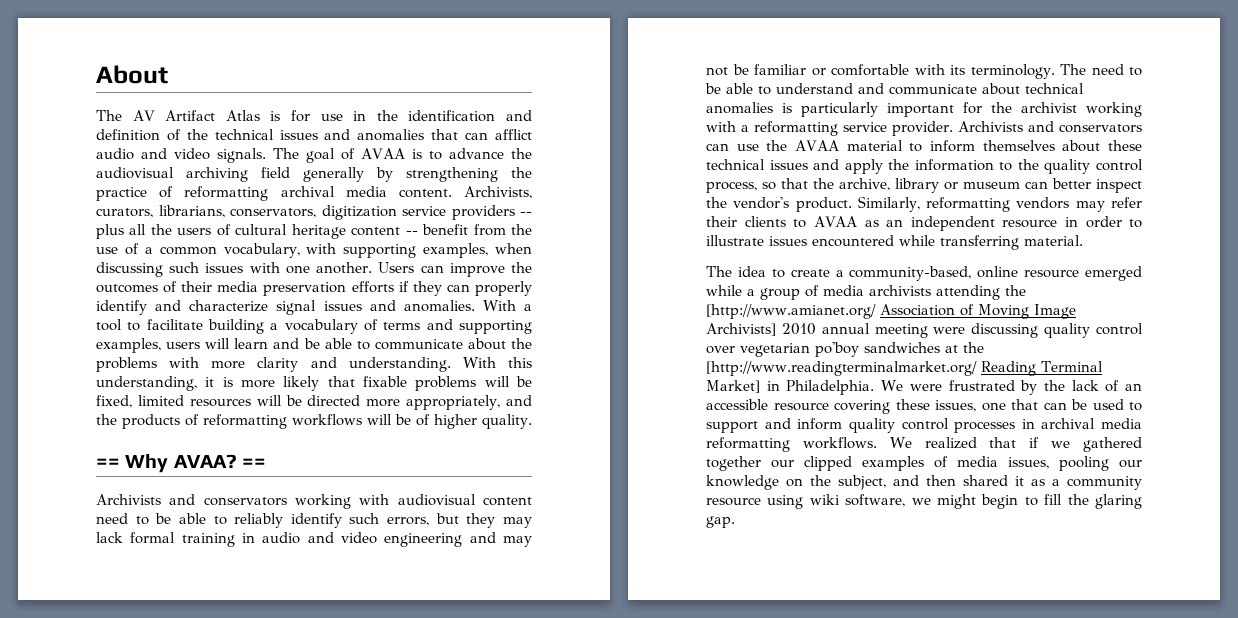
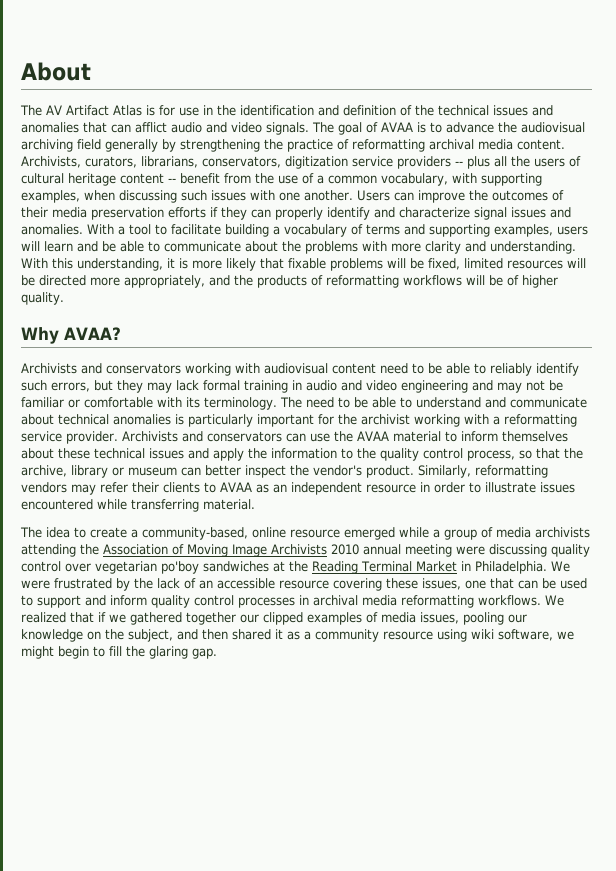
[96,458,120,468] == -> (64, 298) none
[242,458,267,468] == -> (121, 333) none
[706,304,876,319] [http://www.amianet.org/ -> (99, 549) none
[706,323,776,336] Archivists] -> [271,544,327,555] Archivists
[706,361,977,376] [http://www.readingterminalmarket.org/ -> (308, 566) none
[706,380,760,393] Market] -> [415,561,457,572] Market

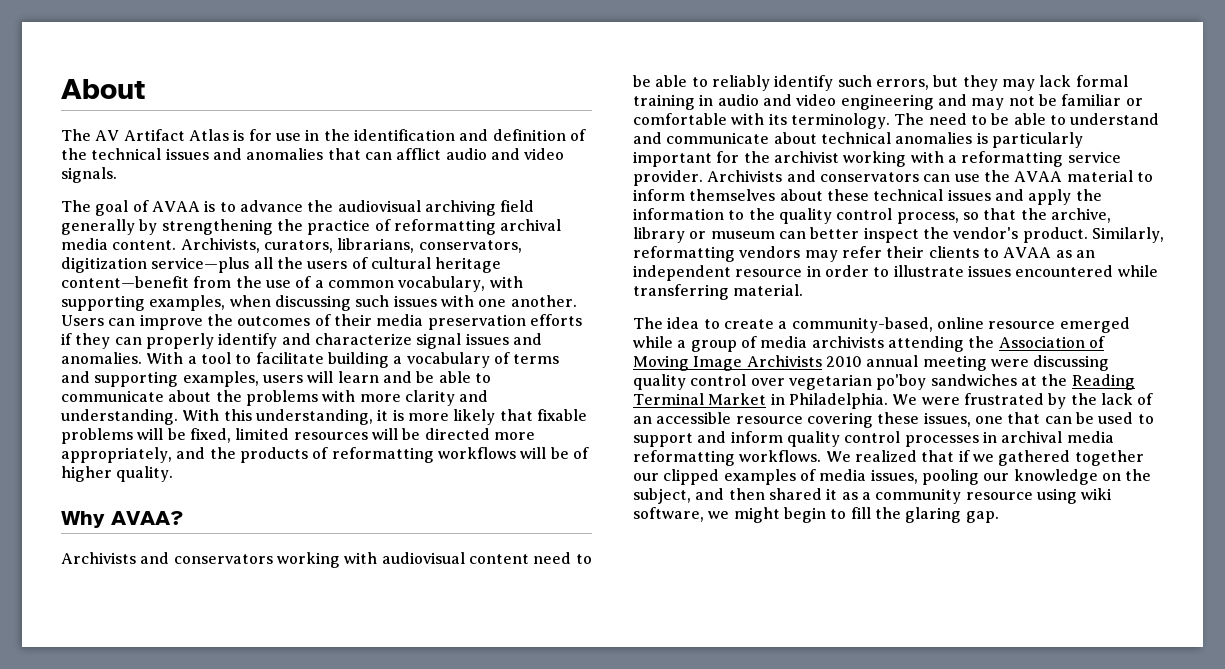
(309, 128) none -> (117, 175) //
[352,156,490,169] service providers -- plus -> [151,257,250,273] service—plus
[120,173,220,184] content -- benefit -> [61,276,189,288] content—benefit

